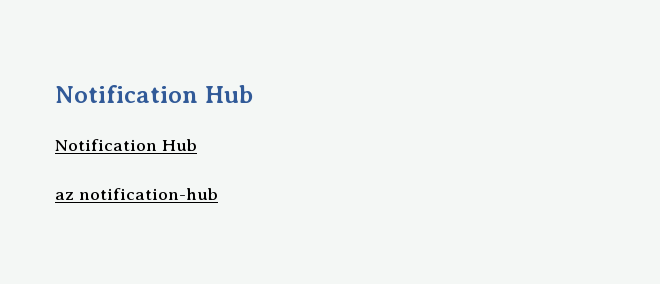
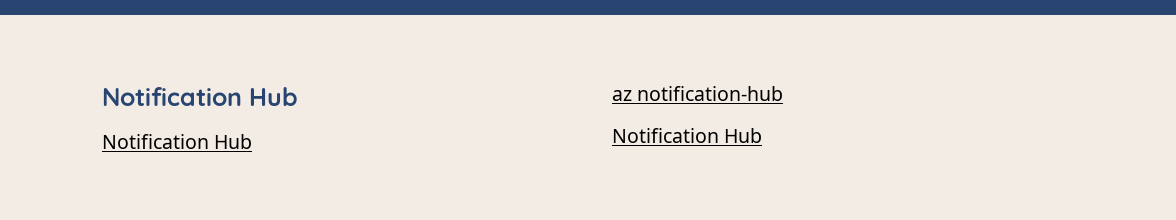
(218, 194) none -> [612,128,763,143] // Notification Hub

